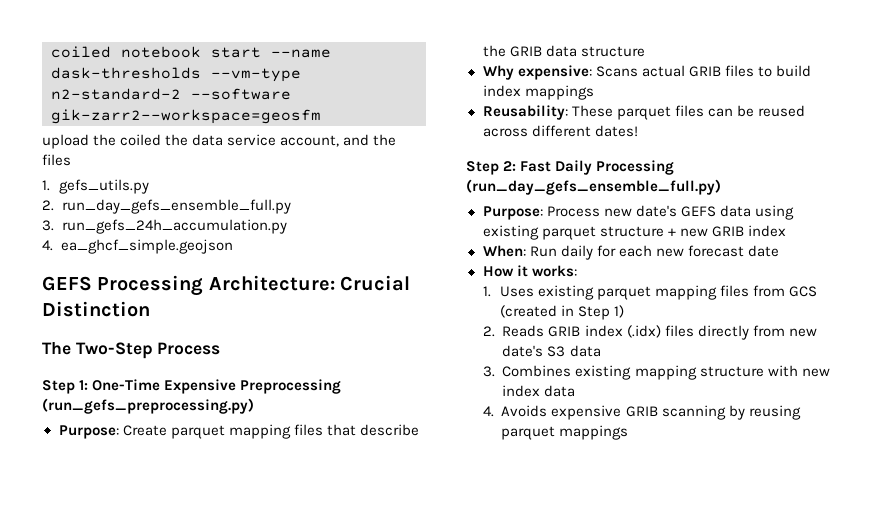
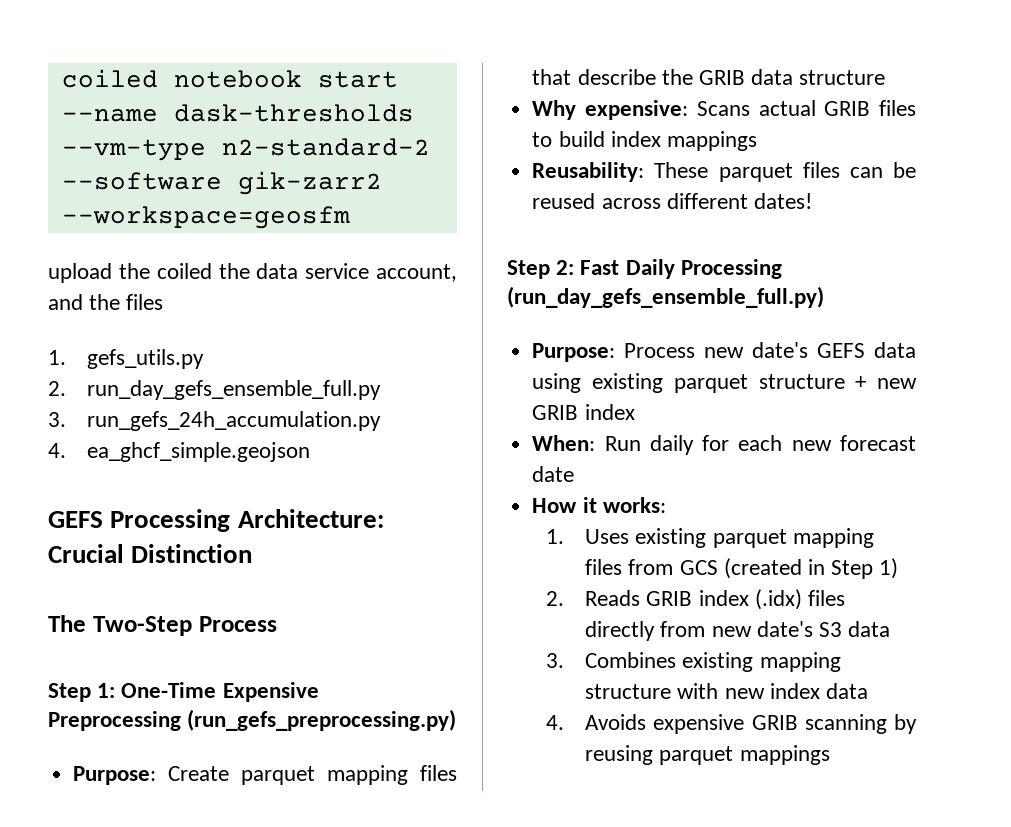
[51,109,321,124] gik-zarr2--workspace=geosfm -> [237,171,382,195] [61,206,350,229] gik-zarr2 --workspace=geosfm

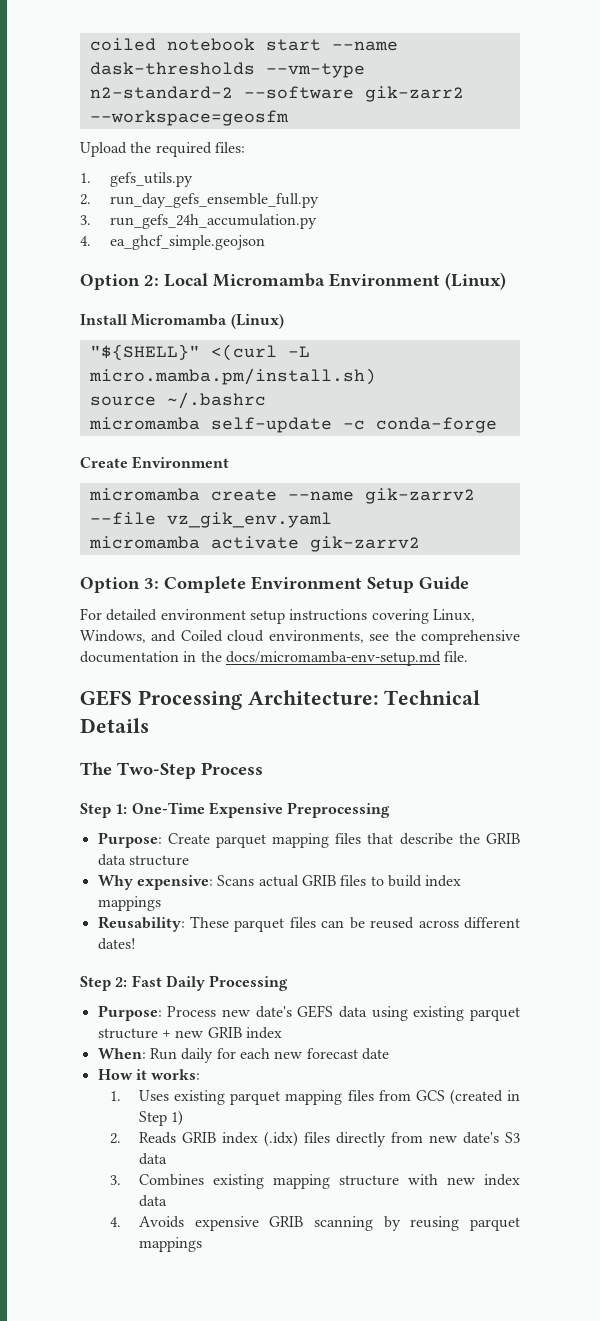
[48,263,457,283] [48,294,164,310] upload the coiled the data service account, and the files -> [80,142,245,157] Upload the required files:
(311, 452) none -> [80,272,506,290] [80,314,284,329] [89,344,310,361] [88,368,376,385] [89,392,266,409] [88,417,497,433] [80,456,230,469] [88,488,475,504] [89,512,332,528] [88,536,420,552] [80,576,469,593] [80,608,475,624] [80,630,520,645] [80,651,469,666] // Option 2: Local Micromamba Environment (Linux) // Install Micromamba (Linux) // "${SHELL}" <(curl -L micro.mamba.pm/install.sh) // source ~/.bashrc // micromamba self-update -c conda-forge // Create Environment // micromamba create --name gik-zarrv2 --file vz_gik_env.yaml // micromamba activate gik-zarrv2 // Option 3: Complete Environment Setup Guide // For detailed environment setup instructions covering Linux, Windows, and Coiled cloud environments, see the comprehensive documentation in the docs/micromamba-env-setup.md file.
[48,544,253,563] Crucial Distinction -> [384,690,481,705] [80,718,149,733] Technical Details
[187,709,457,731] (run_gefs_preprocessing.py) -> (391, 810) none
[507,286,824,308] (run_day_gefs_ensemble_full.py) -> (289, 983) none

